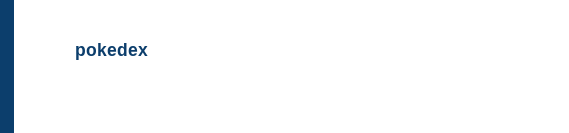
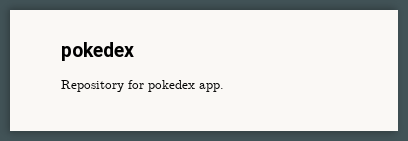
[75,43,148,60] pokedex -> [61,42,134,61] [61,80,224,92] pokedex // Repository for pokedex app.

